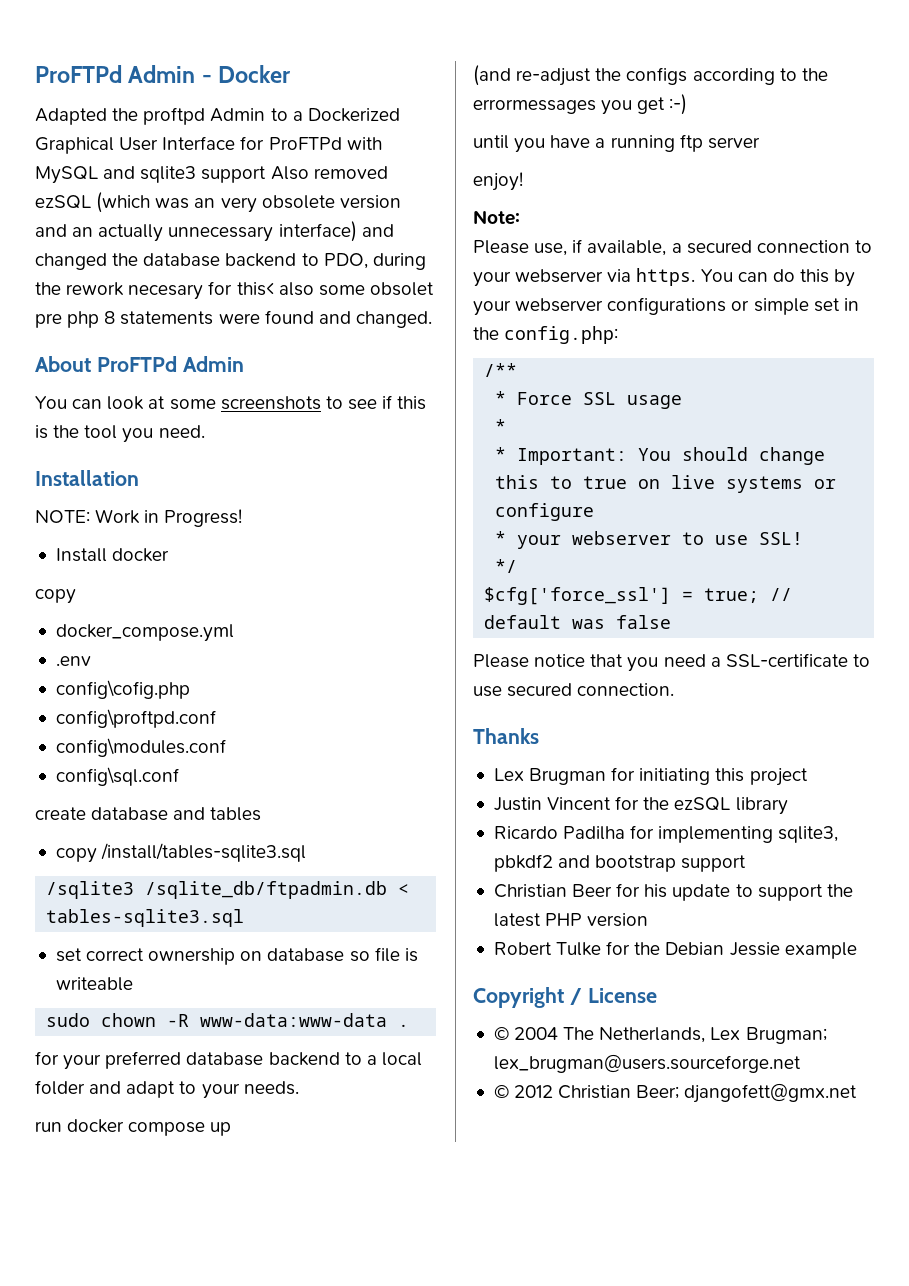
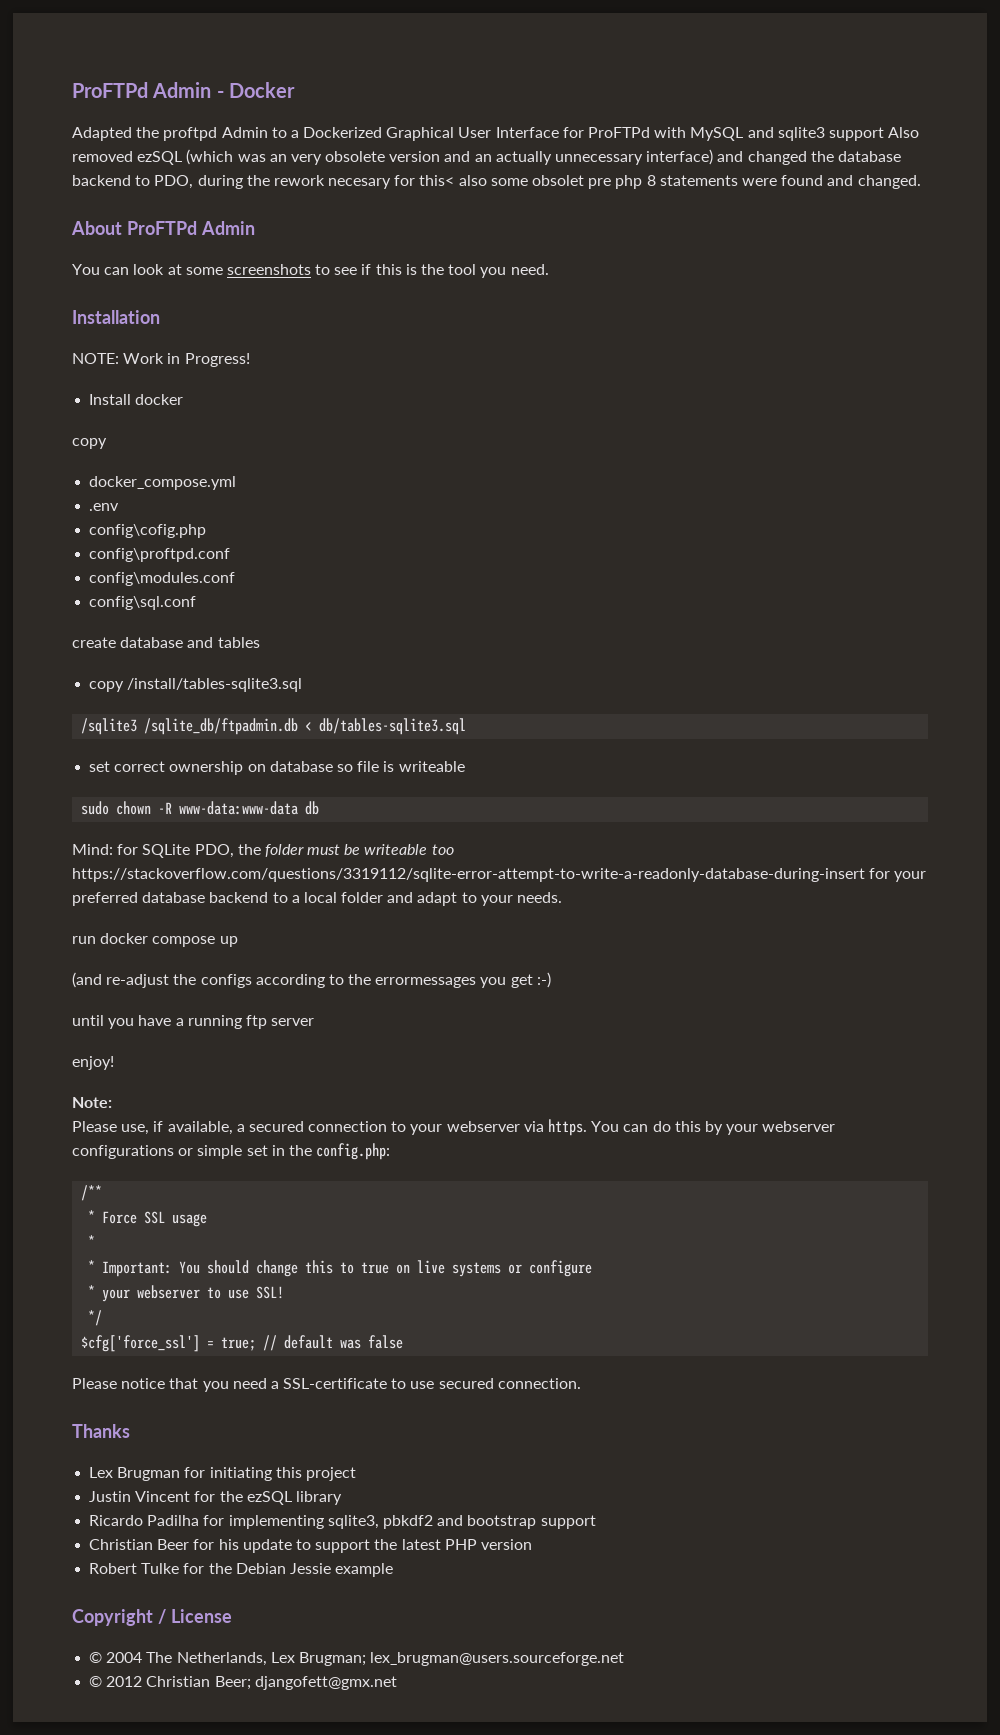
[46,909,245,927] tables-sqlite3.sql -> [319,718,467,735] db/tables-sqlite3.sql
[398,1024,410,1027] . // -> [305,801,320,815] [72,844,454,858] [72,868,865,882] db // Mind: for SQLite PDO, the folder must be writeable too https://stackoverflow.com/questions/3319112/sqlite-error-attempt-to-write-a-readonly-database-during-insert

